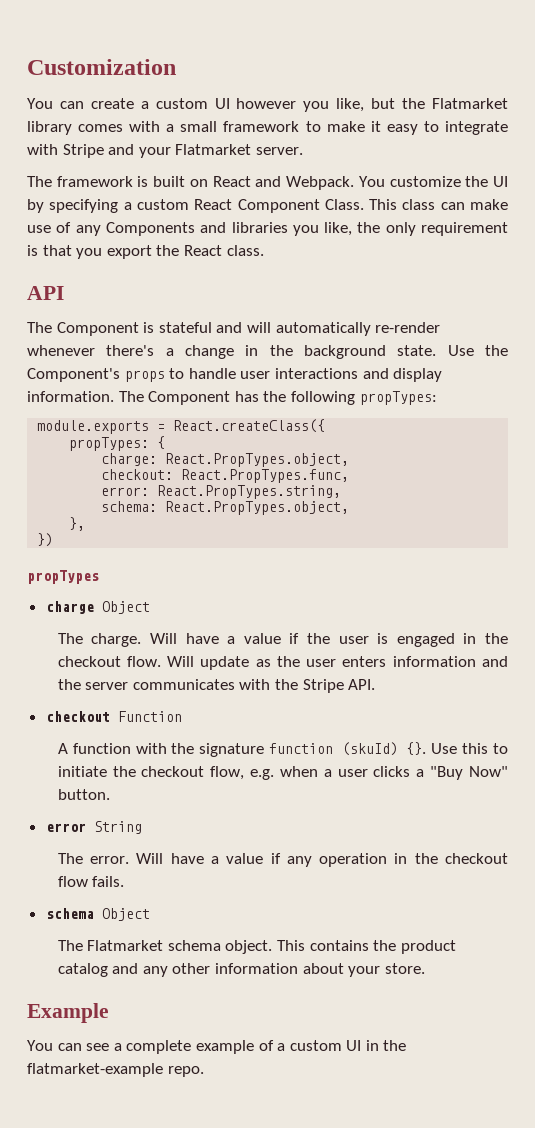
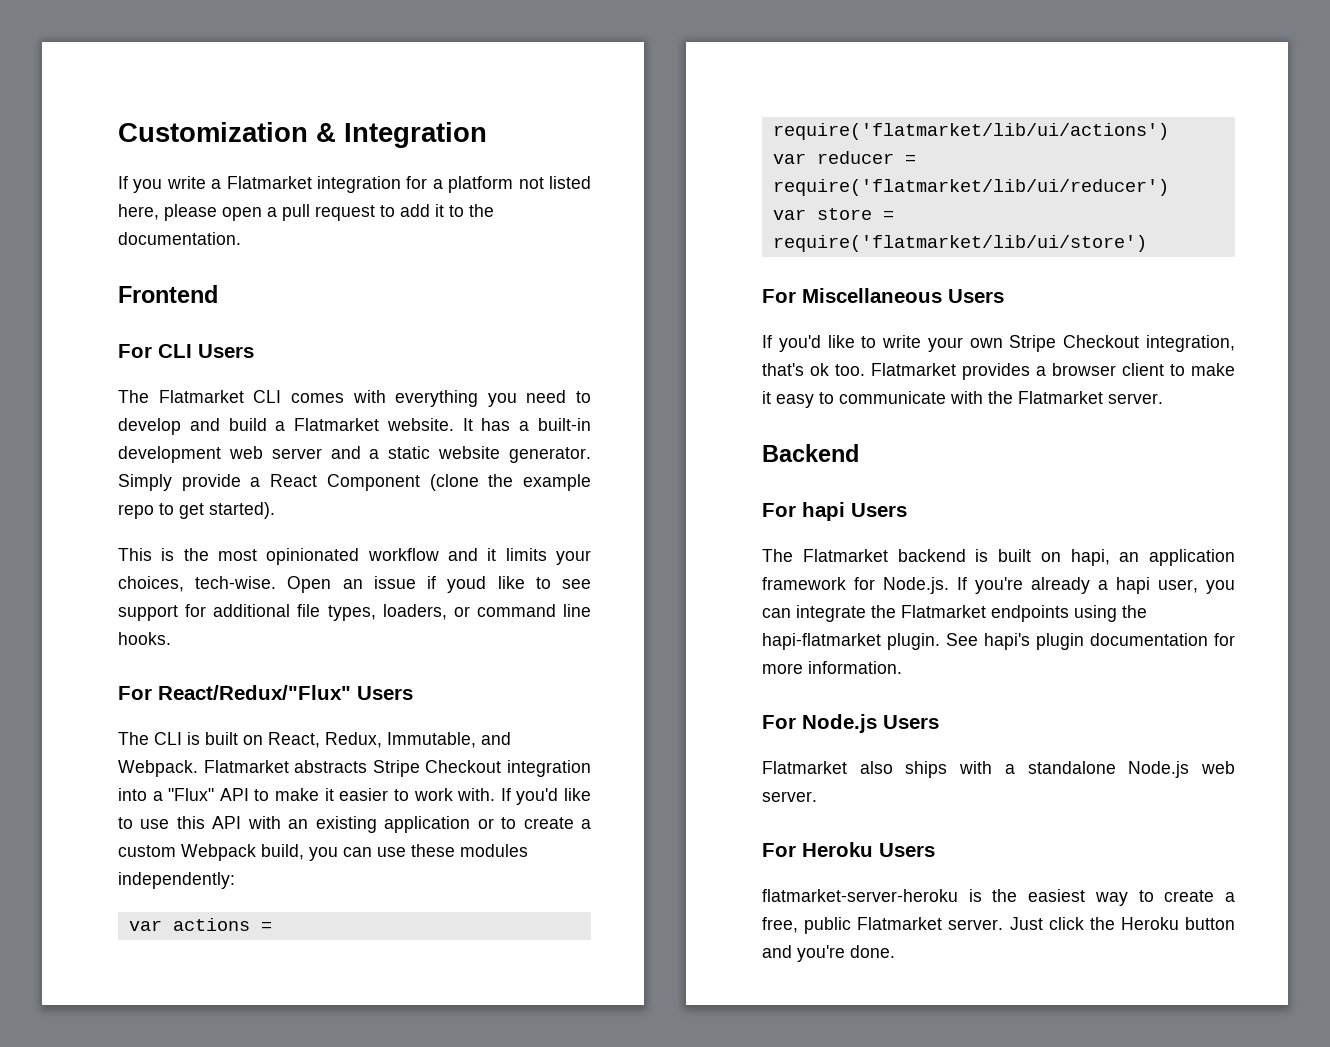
[27,98,509,112] [27,121,300,135] // You can create a custom UI however you like, but the Flatmarket library comes with a small framework -> [316,122,487,148] [118,176,591,193] [118,204,494,221] [118,232,241,245] [118,285,218,303] [118,344,254,358] [118,390,591,407] [118,418,591,435] [118,446,591,463] [118,474,591,491] [118,502,275,519] [118,548,591,565] [118,576,591,593] [118,604,591,621] [118,632,171,645] [118,685,413,700] [118,732,511,748] [118,760,591,777] [118,788,592,805] [118,816,591,833] [118,844,528,861] [118,872,235,889] [128,918,272,931] [772,123,1169,140] [772,151,916,164] [772,179,1169,196] [772,208,894,220] [772,235,1147,252] [762,288,1004,303] [762,335,1235,352] [762,363,1164,380] & Integration // If you write a Flatmarket integration for a platform not listed here, please open a pull request to add it to the documentation. // Frontend // For CLI Users // The Flatmarket CLI comes with everything you need to develop and build a Flatmarket website. It has a built-in development web server and a static website generator. Simply provide a React Component (clone the example repo to get started). // This is the most opinionated workflow and it limits your choices, tech-wise. Open an issue if youd like to see support for additional file types, loaders, or command line hooks. // For React/Redux/"Flux" Users // The CLI is built on React, Redux, Immutable, and Webpack. Flatmarket abstracts Stripe Checkout integration into a "Flux" API to make it easier to work with. If you'd like to use this API with an existing application or to create a custom Webpack build, you can use these modules independently: // var actions = require('flatmarket/lib/ui/actions') // var reducer = require('flatmarket/lib/ui/reducer') // var store = require('flatmarket/lib/ui/store') // For Miscellaneous Users // If you'd like to write your own Stripe Checkout integration, that's ok too. Flatmarket provides a browser client
[444,121,508,135] [27,144,303,158] [27,176,509,190] [27,199,508,213] [27,222,508,236] [27,245,264,259] [27,286,64,300] [27,322,441,336] [27,345,508,359] [27,368,443,382] [27,391,437,405] [37,419,326,434] [69,436,166,451] [101,453,350,467] [101,469,350,483] [101,485,342,499] [101,501,350,515] [69,517,86,531] [37,533,54,547] [27,570,99,584] [45,601,150,614] [57,633,509,647] [57,656,508,670] [57,679,376,693] [45,711,182,722] [57,742,508,757] [57,766,509,780] [57,789,110,800] [45,821,142,834] [57,853,508,867] [57,876,125,887] [45,908,150,921] [57,940,456,954] [57,963,425,977] [27,1003,109,1023] [27,1040,407,1054] [27,1063,204,1077] integrate with Stripe and your Flatmarket server. // The framework is built on React and Webpack. You customize the UI by specifying a custom React Component Class. This class can make use of any Components and libraries you like, the only requirement is that you export the React class. // API // The Component is stateful and will automatically re-render whenever there's a change in the background state. Use the Component's props to handle user interactions and display information. The Component has the following propTypes: // module.exports = React.createClass({ // propTypes: { // charge: React.PropTypes.object, // checkout: React.PropTypes.func, // error: React.PropTypes.string, // schema: React.PropTypes.object, // }, // }) // propTypes // charge Object // The charge. Will have a value if the user is engaged in the checkout flow. Will update as the user enters information and the server communicates with the Stripe API. // checkout Function // A function with the signature function (skuId) {}. Use this to initiate the checkout flow, e.g. when a user clicks a "Buy Now" button. // error String // The error. Will have a value if any operation in the checkout flow fails. // schema Object // The Flatmarket schema object. This contains the product catalog and any other information about your store. // Example // You can see a complete example of a custom UI in the flatmarket-example repo. -> [839,391,1163,404] [762,444,859,462] [762,502,907,521] [762,549,1235,566] [762,577,1235,594] [762,605,1147,622] [762,633,1235,650] [762,661,902,674] [762,714,939,733] [762,761,1235,778] [762,791,817,802] [762,842,935,857] [762,889,1235,906] [762,917,1235,934] [762,945,895,962] communicate with the Flatmarket server. // Backend // For hapi Users // The Flatmarket backend is built on hapi, an application framework for Node.js. If you're already a hapi user, you can integrate the Flatmarket endpoints using the hapi-flatmarket plugin. See hapi's plugin documentation for more information. // For Node.js Users // Flatmarket also ships with a standalone Node.js web server. // For Heroku Users // flatmarket-server-heroku is the easiest way to create a free, public Flatmarket server. Just click the Heroku button and you're done.

